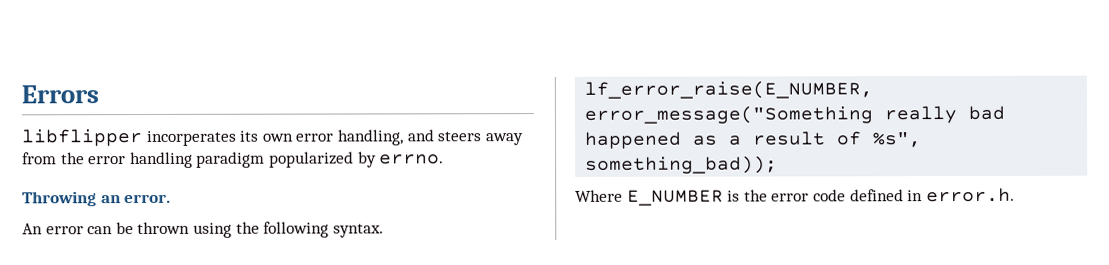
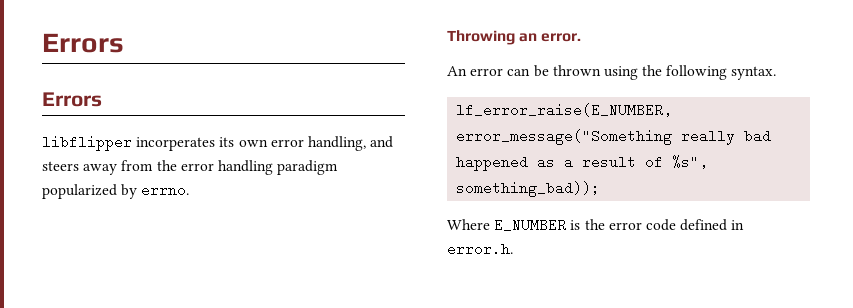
[21,85,99,104] Errors -> [42,33,124,53] [42,92,102,107] Errors // Errors

